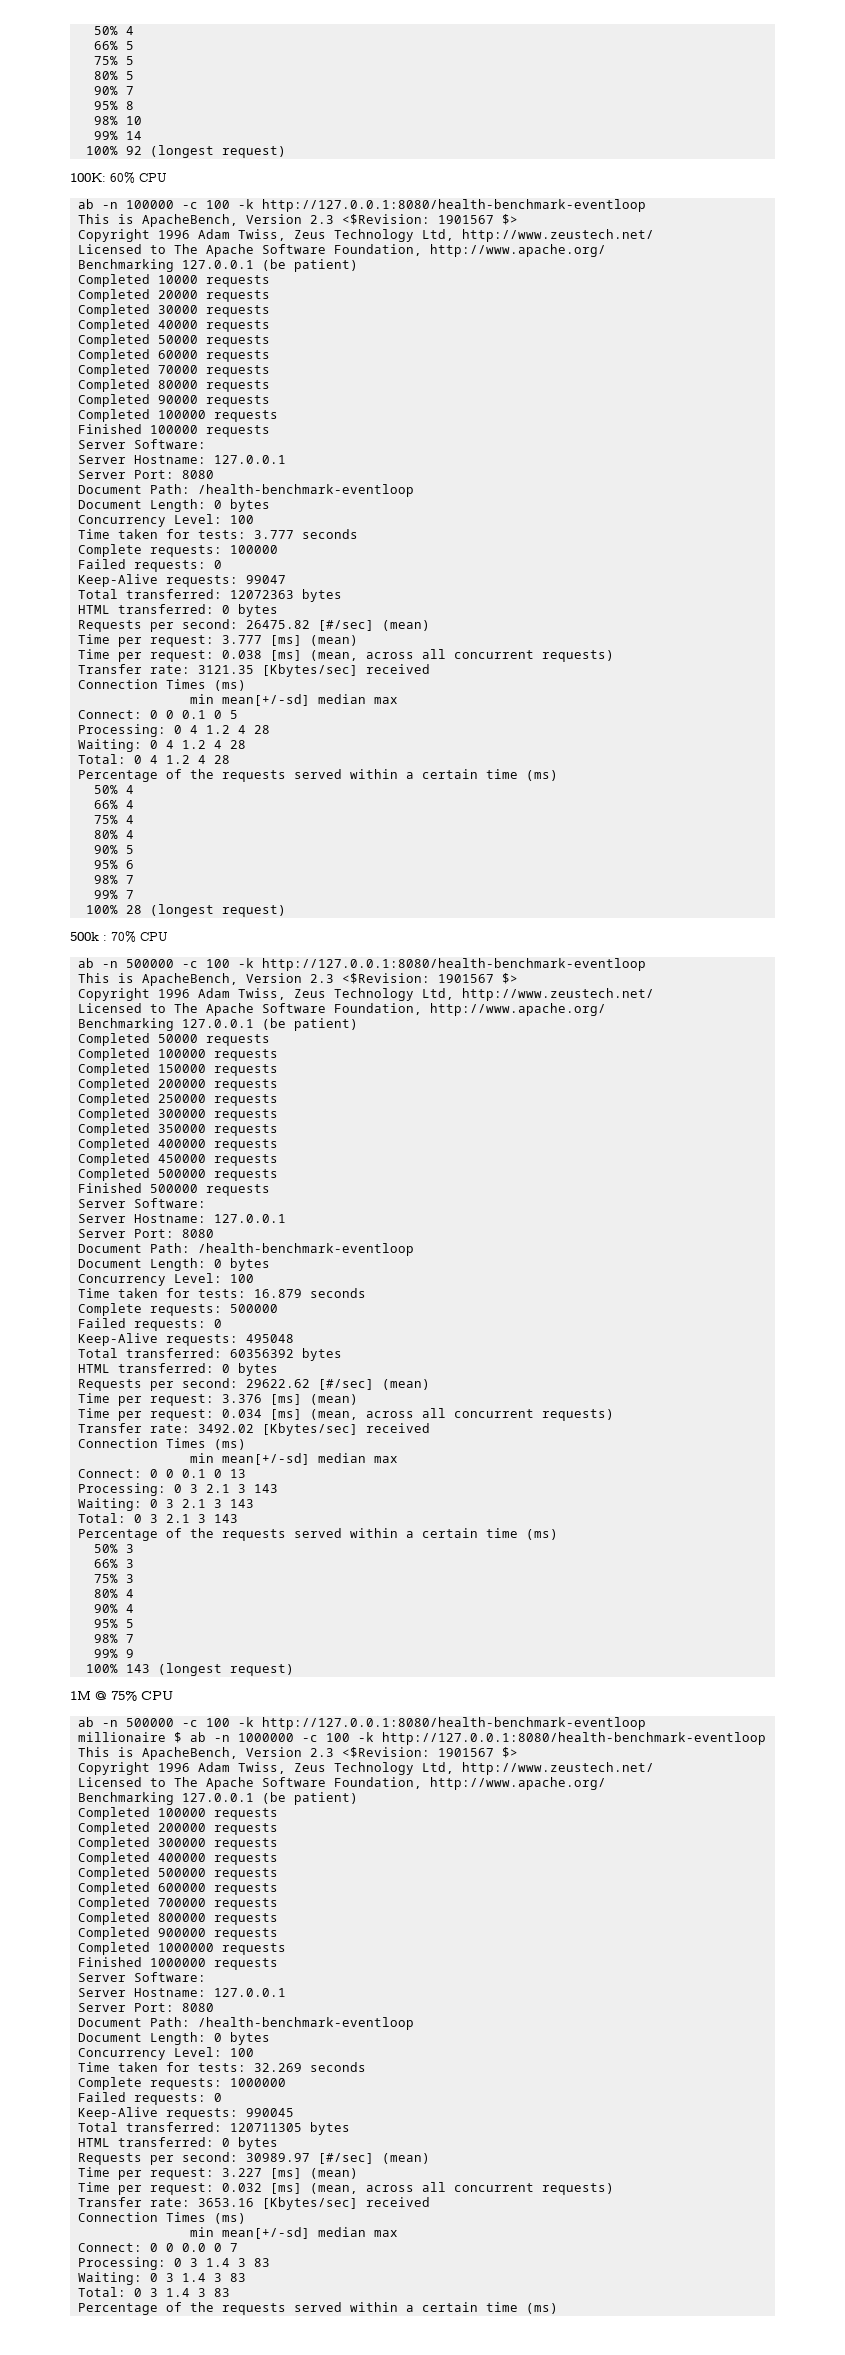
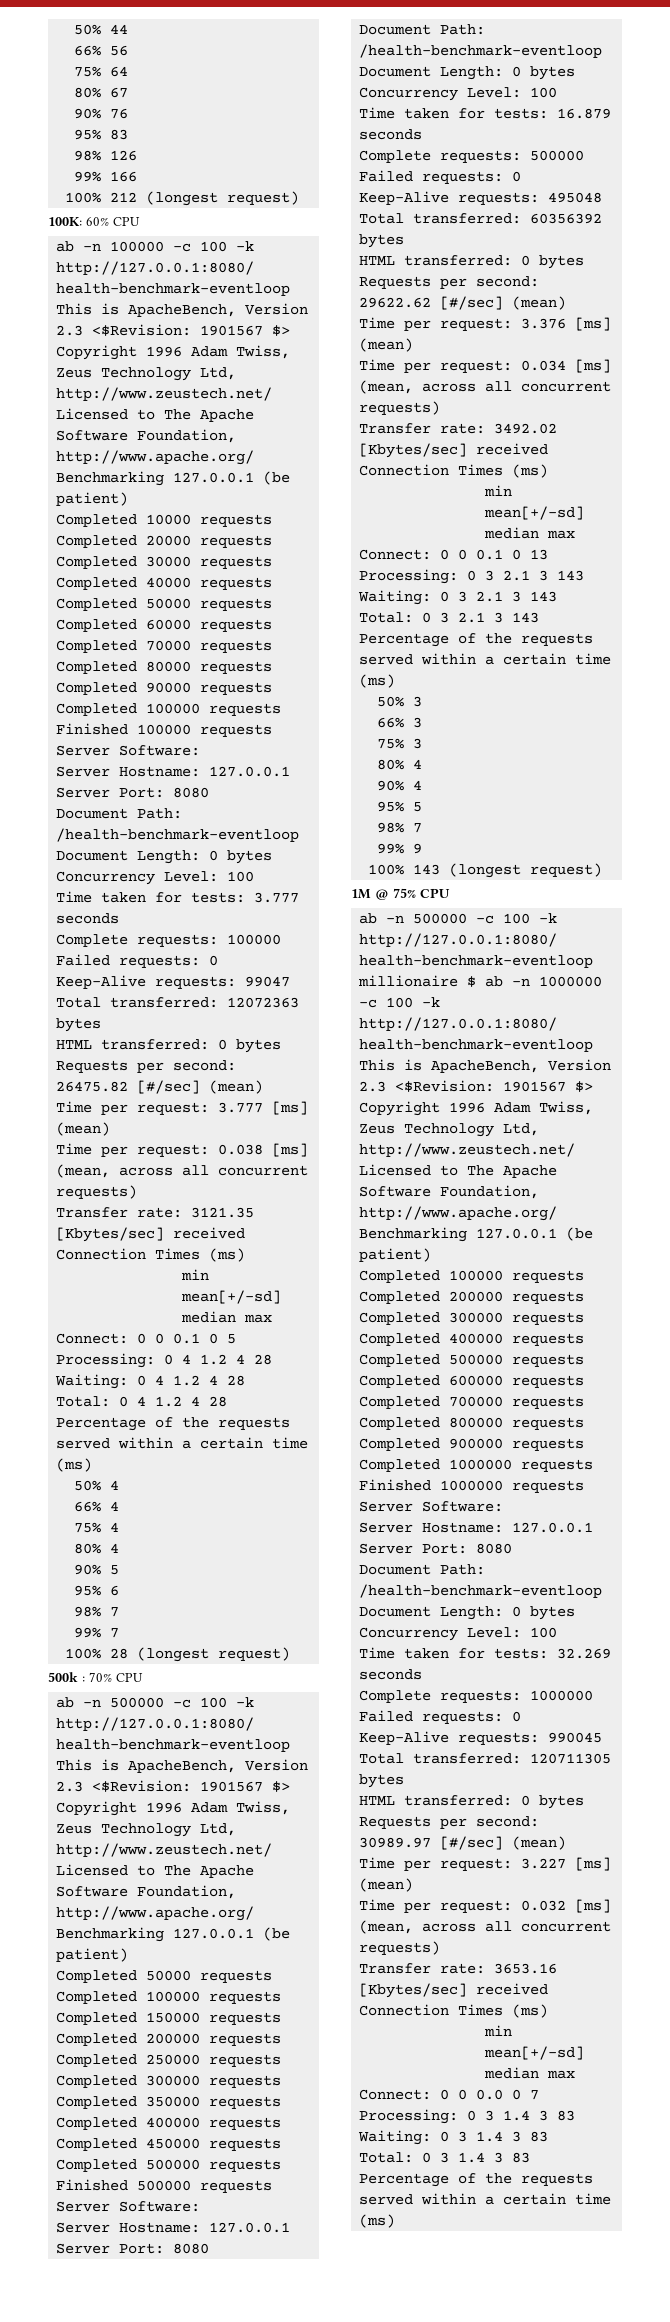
[93,26,134,35] [93,41,134,50] [93,56,134,65] [93,71,134,80] [93,86,134,95] [93,101,134,110] [93,116,142,125] [93,131,142,140] [85,146,142,155] 50% 4 // 66% 5 // 75% 5 // 80% 5 // 90% 7 // 95% 8 // 98% 10 // 99% 14 // 100% 92 -> [74,24,129,35] [74,45,129,56] [74,66,129,77] [74,87,129,98] [74,108,129,119] [74,129,129,140] [74,150,138,161] [74,171,138,182] [65,192,138,203] 50% 44 // 66% 56 // 75% 64 // 80% 67 // 90% 76 // 95% 83 // 98% 126 // 99% 166 // 100% 212

